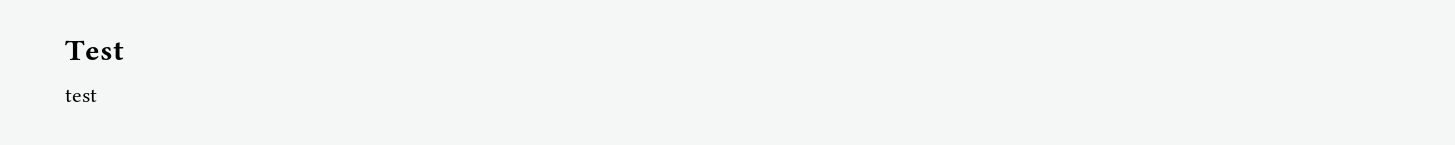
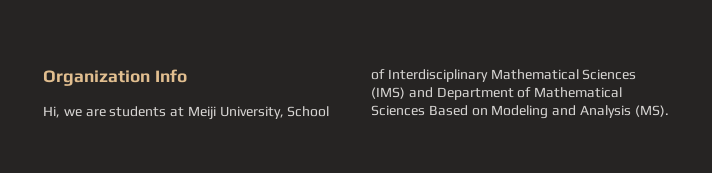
[65,40,124,60] [65,89,97,102] Test // test -> [43,69,187,86] [43,106,330,120] [371,69,637,82] [371,87,623,100] [371,105,669,119] Organization Info // Hi, we are students at Meiji University, School of Interdisciplinary Mathematical Sciences (IMS) and Department of Mathematical Sciences Based on Modeling and Analysis (MS).

